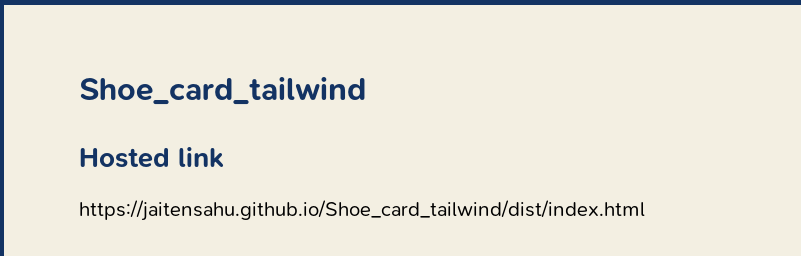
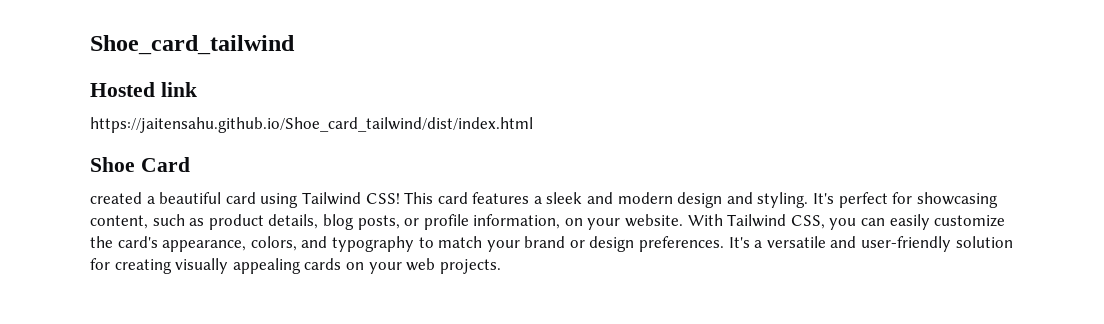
(645, 210) none -> [90,157,190,172] [90,192,998,208] [90,214,1006,230] [90,236,1013,252] [90,258,501,274] // Shoe Card // created a beautiful card using Tailwind CSS! This card features a sleek and modern design and styling. It's perfect for showcasing content, such as product details, blog posts, or profile information, on your website. With Tailwind CSS, you can easily customize the card's appearance, colors, and typography to match your brand or design preferences. It's a versatile and user-friendly solution for creating visually appealing cards on your web projects.

